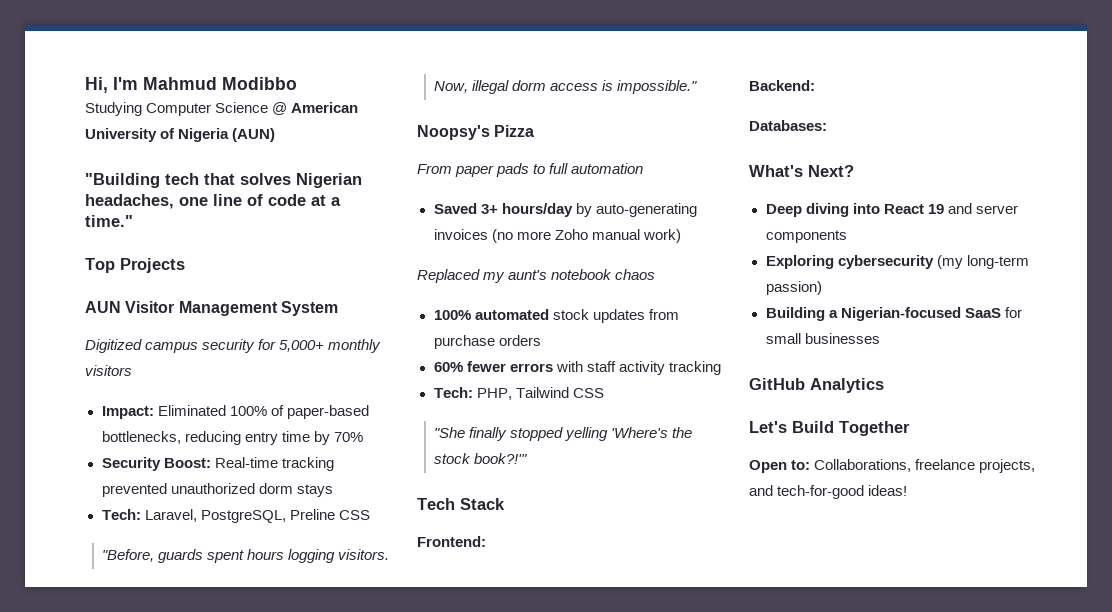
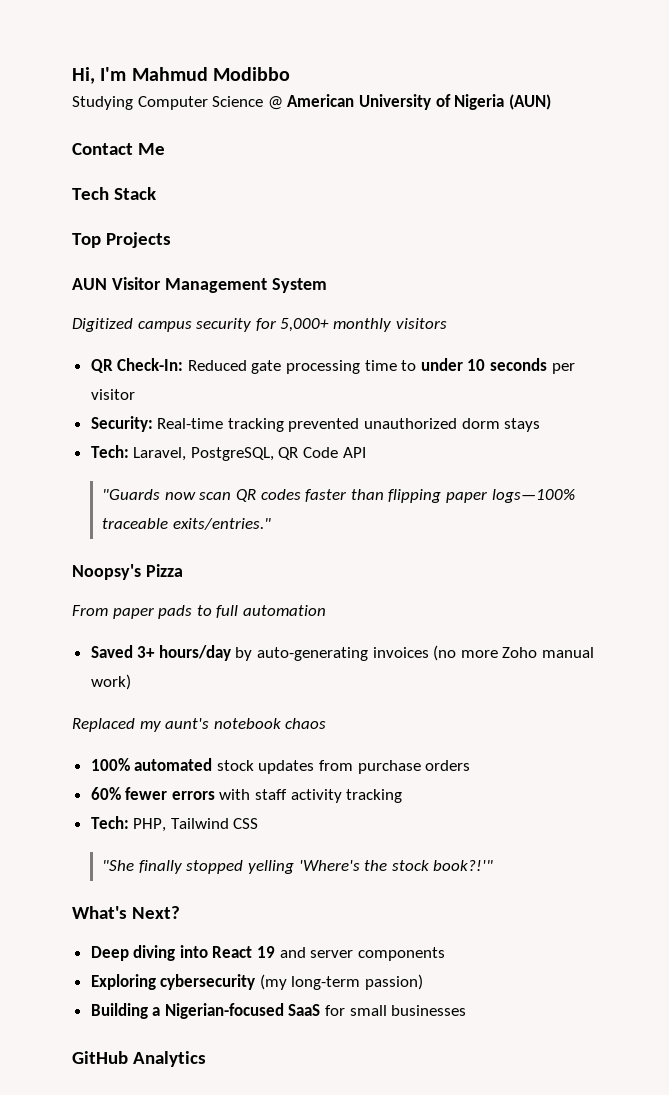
[85,173,362,188] [85,194,341,209] [85,215,133,227] "Building tech that solves Nigerian headaches, one line of code at a time." -> [72,143,165,155] [72,187,156,200] Contact Me // Tech Stack
[101,405,369,419] [101,431,363,445] [101,457,211,471] Impact: Eliminated 100% of paper-based bottlenecks, reducing entry time by 70% // Security Boost: -> [90,358,575,374] [90,389,135,400] [90,416,153,432] QR Check-In: Reduced gate processing time to under 10 seconds per visitor // Security:
[289,509,370,520] [102,549,390,563] [434,80,698,94] Preline CSS // "Before, guards spent hours logging visitors. Now, illegal dorm access is impossible." -> [278,447,366,460] [102,489,575,503] [102,518,271,530] QR Code API // "Guards now scan QR codes faster than flipping paper logs—100% traceable exits/entries."
[417,498,505,510] [417,536,486,547] [749,80,815,91] [749,120,827,131] // Tech Stack // Frontend: // Backend: // Databases: -> (494, 865) none
[749,421,910,436] [749,459,1036,473] [749,485,908,499] // Let's Build Together // Open to: Collaborations, freelance projects, and tech-for-good ideas! -> (206, 1059) none

